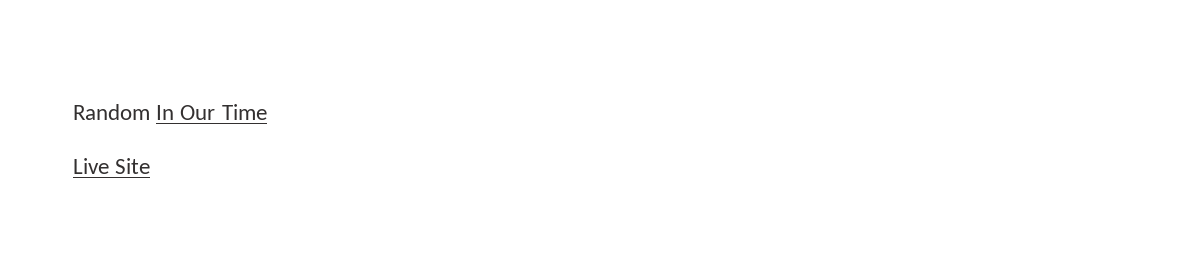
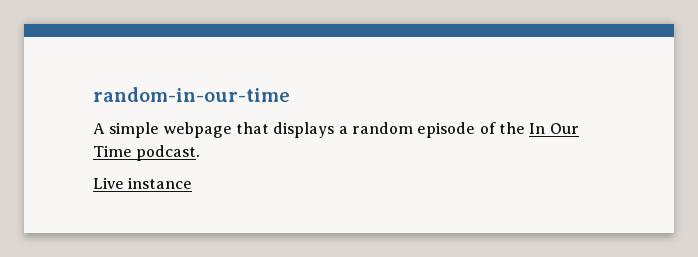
[73,104,150,120] Random -> [93,87,290,102] [93,122,525,138] random-in-our-time // A simple webpage that displays a random episode of the
(267, 112) none -> [136,145,201,161] podcast.
[115,158,151,174] Site -> [128,177,193,189] instance

